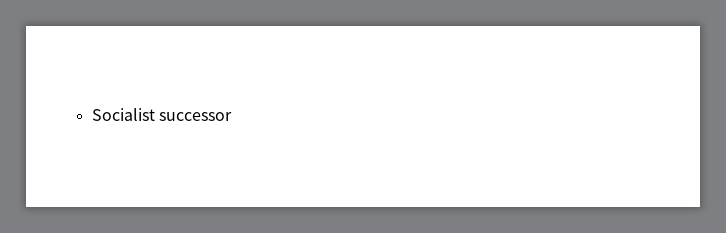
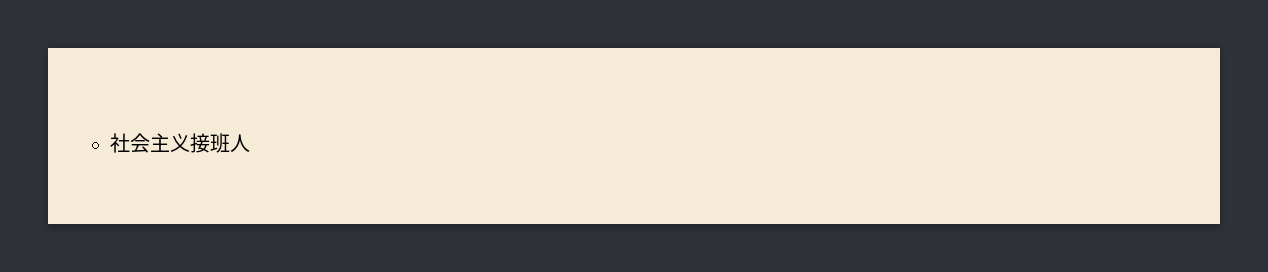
[91,108,232,121] Socialist successor -> [110,133,250,153] 社会主义接班人

